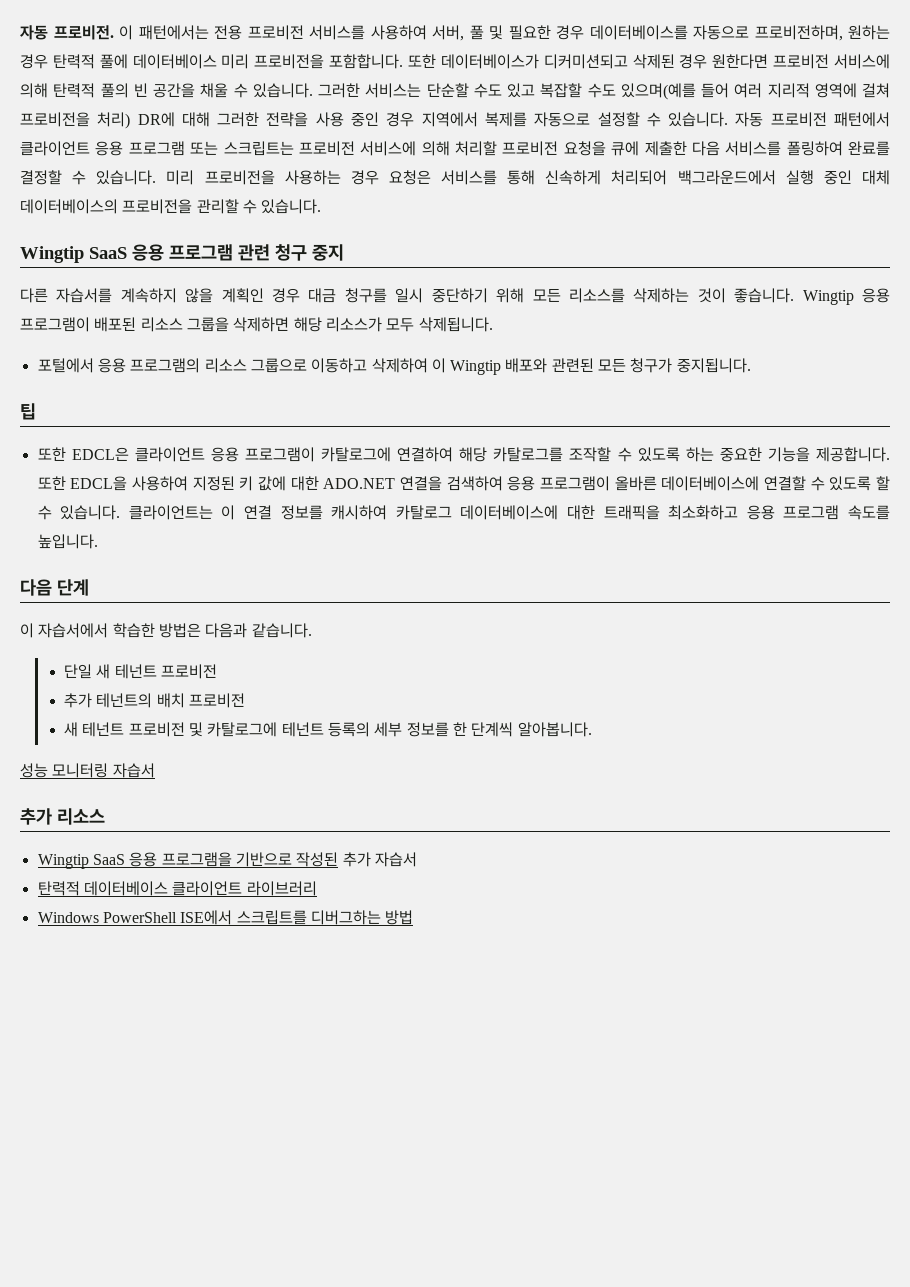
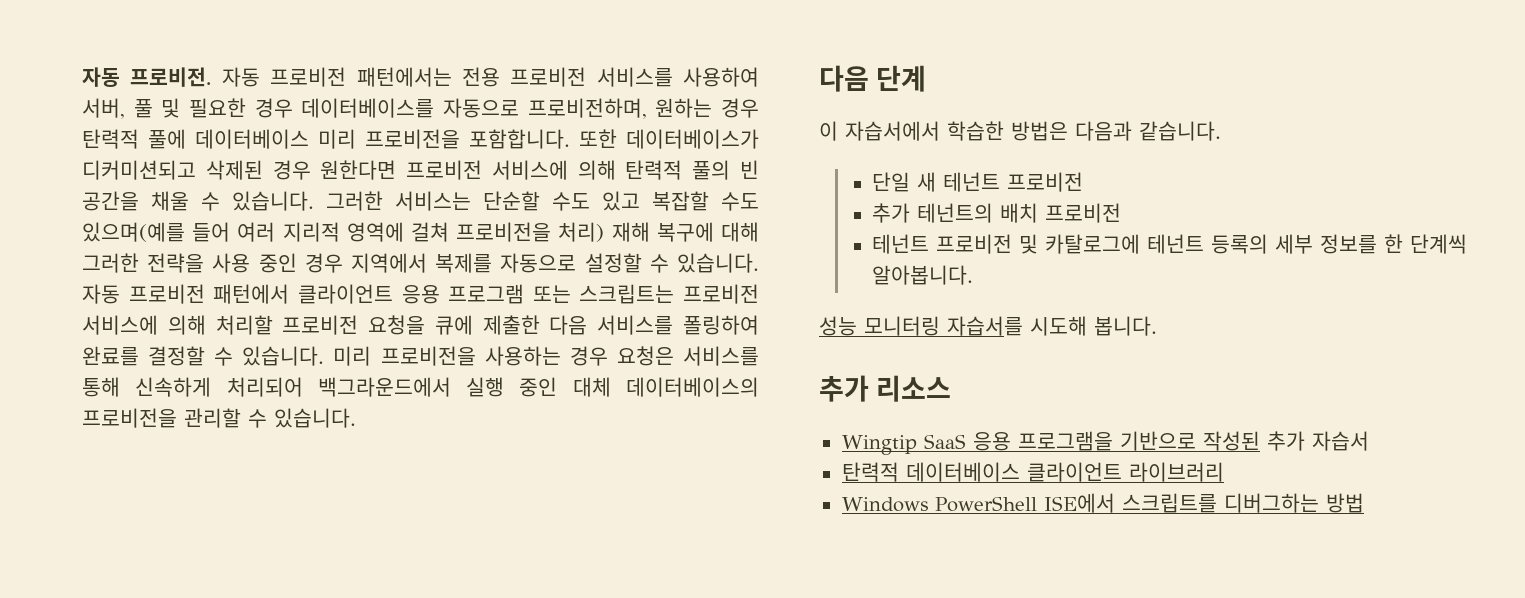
[119,25,133,40] 이 -> [221,67,347,87] 자동 프로비전
[137,112,175,127] DR에 -> [611,222,714,242] 재해 복구에
[20,244,344,263] [20,288,890,305] [20,317,493,332] [37,358,751,375] [20,403,36,420] [37,447,891,462] [37,476,890,491] [37,505,891,520] [37,534,98,549] // Wingtip SaaS 응용 프로그램 관련 청구 중지 // 다른 자습서를 계속하지 않을 계획인 경우 대금 청구를 일시 중단하기 위해 모든 리소스를 삭제하는 것이 좋습니다. Wingtip 응용 프로그램이 배포된 리소스 그룹을 삭제하면 해당 리소스가 모두 삭제됩니다. // 포털에서 응용 프로그램의 리소스 그룹으로 이동하고 삭제하여 이 Wingtip 배포와 관련된 모든 청구가 중지됩니다. // 팁 // 또한 EDCL은 클라이언트 응용 프로그램이 카탈로그에 연결하여 해당 카탈로그를 조작할 수 있도록 하는 중요한 기능을 제공합니다. 또한 EDCL을 사용하여 지정된 키 값에 대한 ADO.NET 연결을 검색하여 응용 프로그램이 올바른 데이터베이스에 연결할 수 있도록 할 수 있습니다. 클라이언트는 이 연결 정보를 캐시하여 카탈로그 데이터베이스에 대한 트래픽을 최소화하고 응용 프로그램 속도를 높입니다. -> (356, 418) none
[64,722,79,737] 새 -> (1122, 213) none
[112,763,155,778] 자습서 -> [947,316,1157,336] 자습서를 시도해 봅니다.

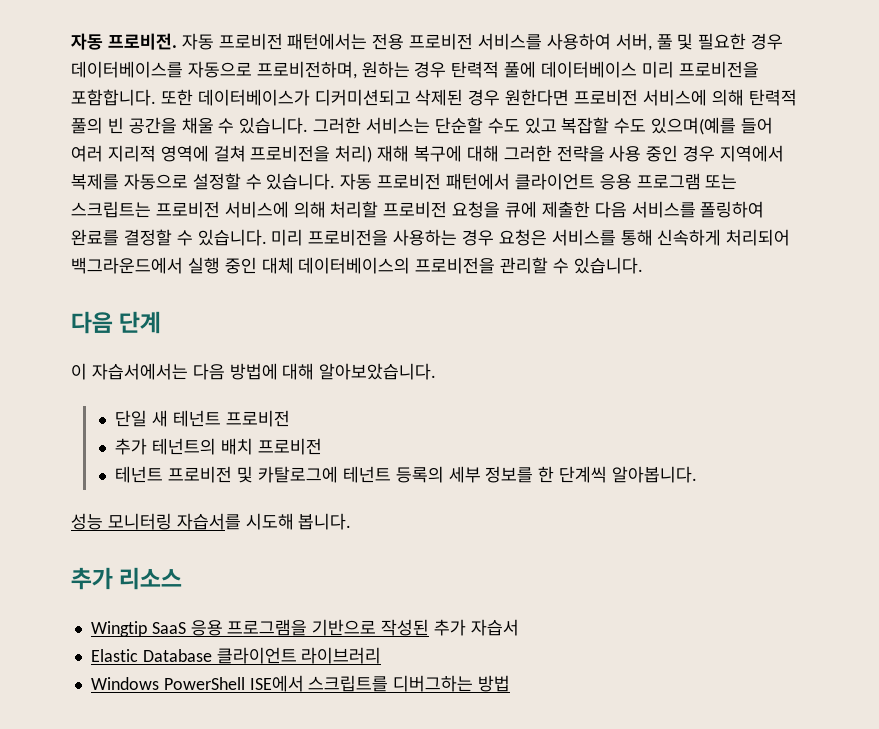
[845,121,1221,141] 자습서에서 학습한 방법은 다음과 같습니다. -> [91,363,437,380] 자습서에서는 다음 방법에 대해 알아보았습니다.
[841,462,1020,482] 탄력적 데이터베이스 -> [90,649,212,662] Elastic Database

